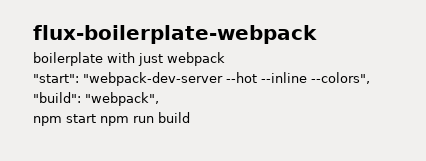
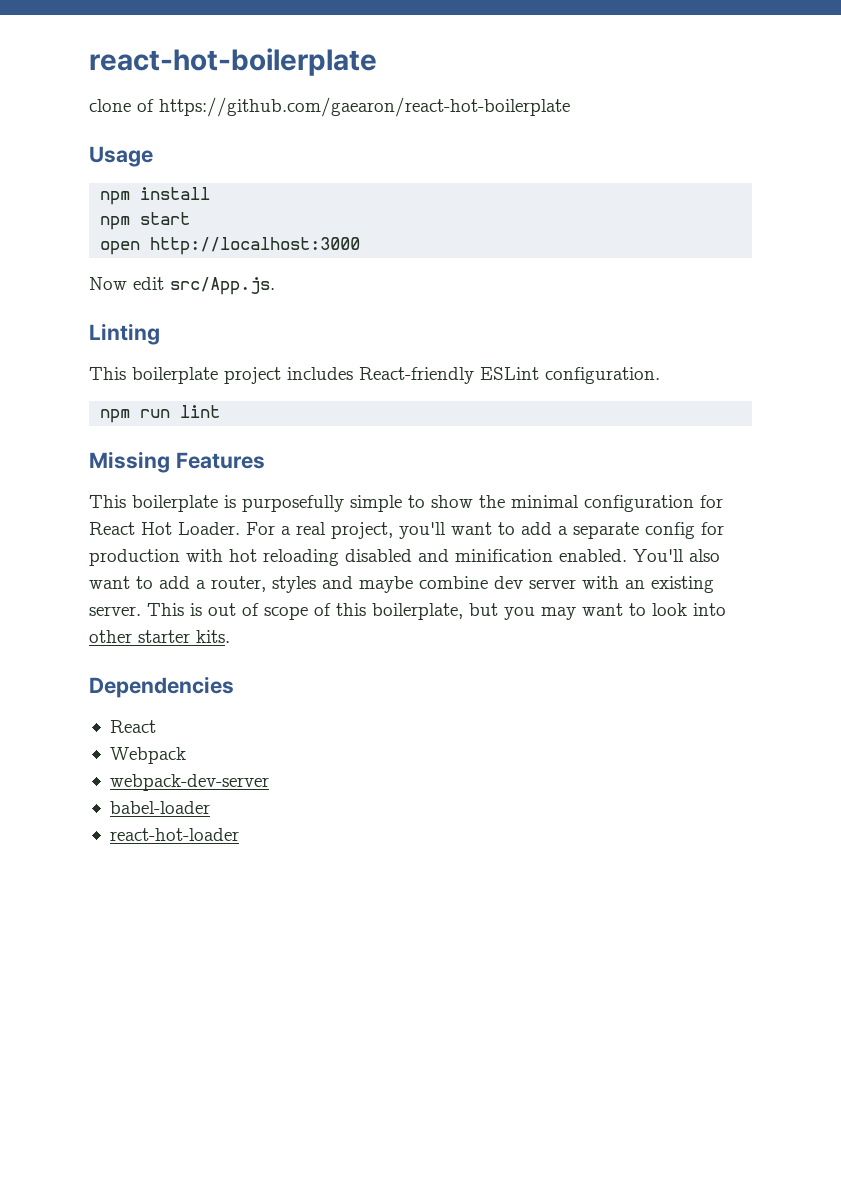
[33,25,317,44] [33,52,225,66] [33,72,370,86] [33,92,159,106] [33,112,190,126] flux-boilerplate-webpack // boilerplate with just webpack // "start": "webpack-dev-server --hot --inline --colors", // "build": "webpack", // npm start npm run build -> [89,48,377,76] [89,97,570,117] [89,146,153,167] [100,187,211,205] [100,212,191,230] [100,237,361,255] [89,277,275,295] [89,323,160,345] [89,367,660,384] [100,405,221,423] [89,451,265,473] [89,495,723,512] [89,522,724,539] [89,549,720,566] [89,576,714,593] [89,603,726,620] [89,630,230,643] [89,676,234,698] [109,720,156,733] [109,747,186,764] [109,774,269,791] [109,801,210,814] [109,828,239,841] react-hot-boilerplate // clone of https://github.com/gaearon/react-hot-boilerplate // Usage // npm install // npm start // open http://localhost:3000 // Now edit src/App.js. // Linting // This boilerplate project includes React-friendly ESLint configuration. // npm run lint // Missing Features // This boilerplate is purposefully simple to show the minimal configuration for React Hot Loader. For a real project, you'll want to add a separate config for production with hot reloading disabled and minification enabled. You'll also want to add a router, styles and maybe combine dev server with an existing server. This is out of scope of this boilerplate, but you may want to look into other starter kits. // Dependencies // React // Webpack // webpack-dev-server // babel-loader // react-hot-loader

